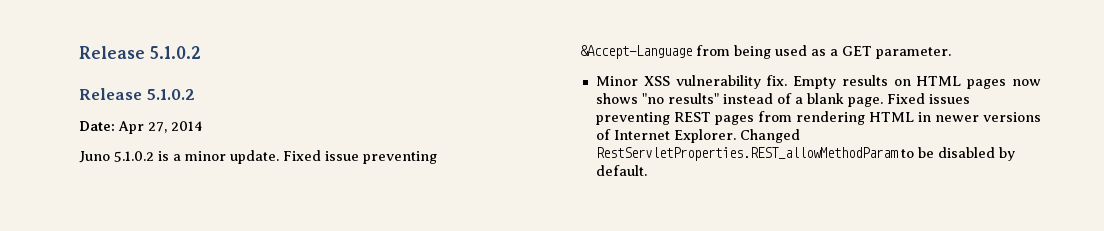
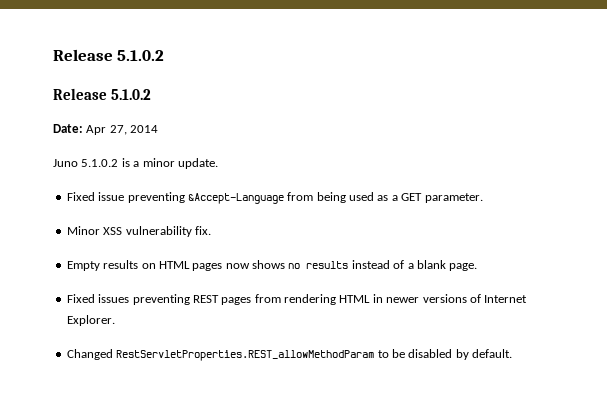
(279, 157) none -> (218, 163) //
(788, 80) none -> (211, 230) //
[641,93,719,104] "no results" -> [288,261,349,269] no results
(883, 102) none -> (478, 267) //
(736, 136) none -> (115, 320) //

